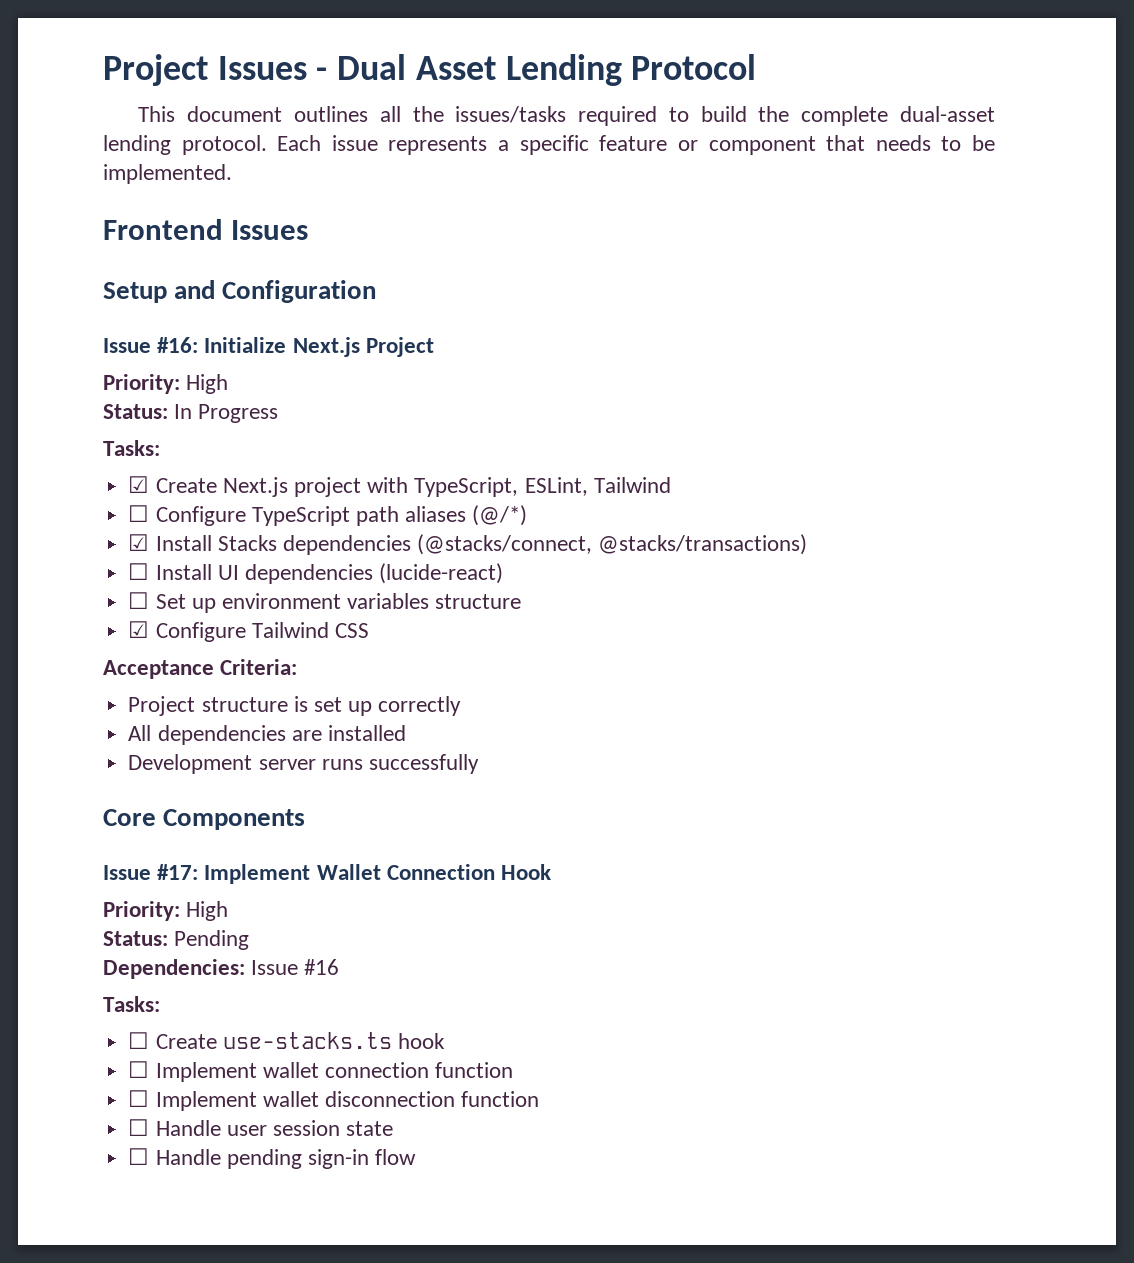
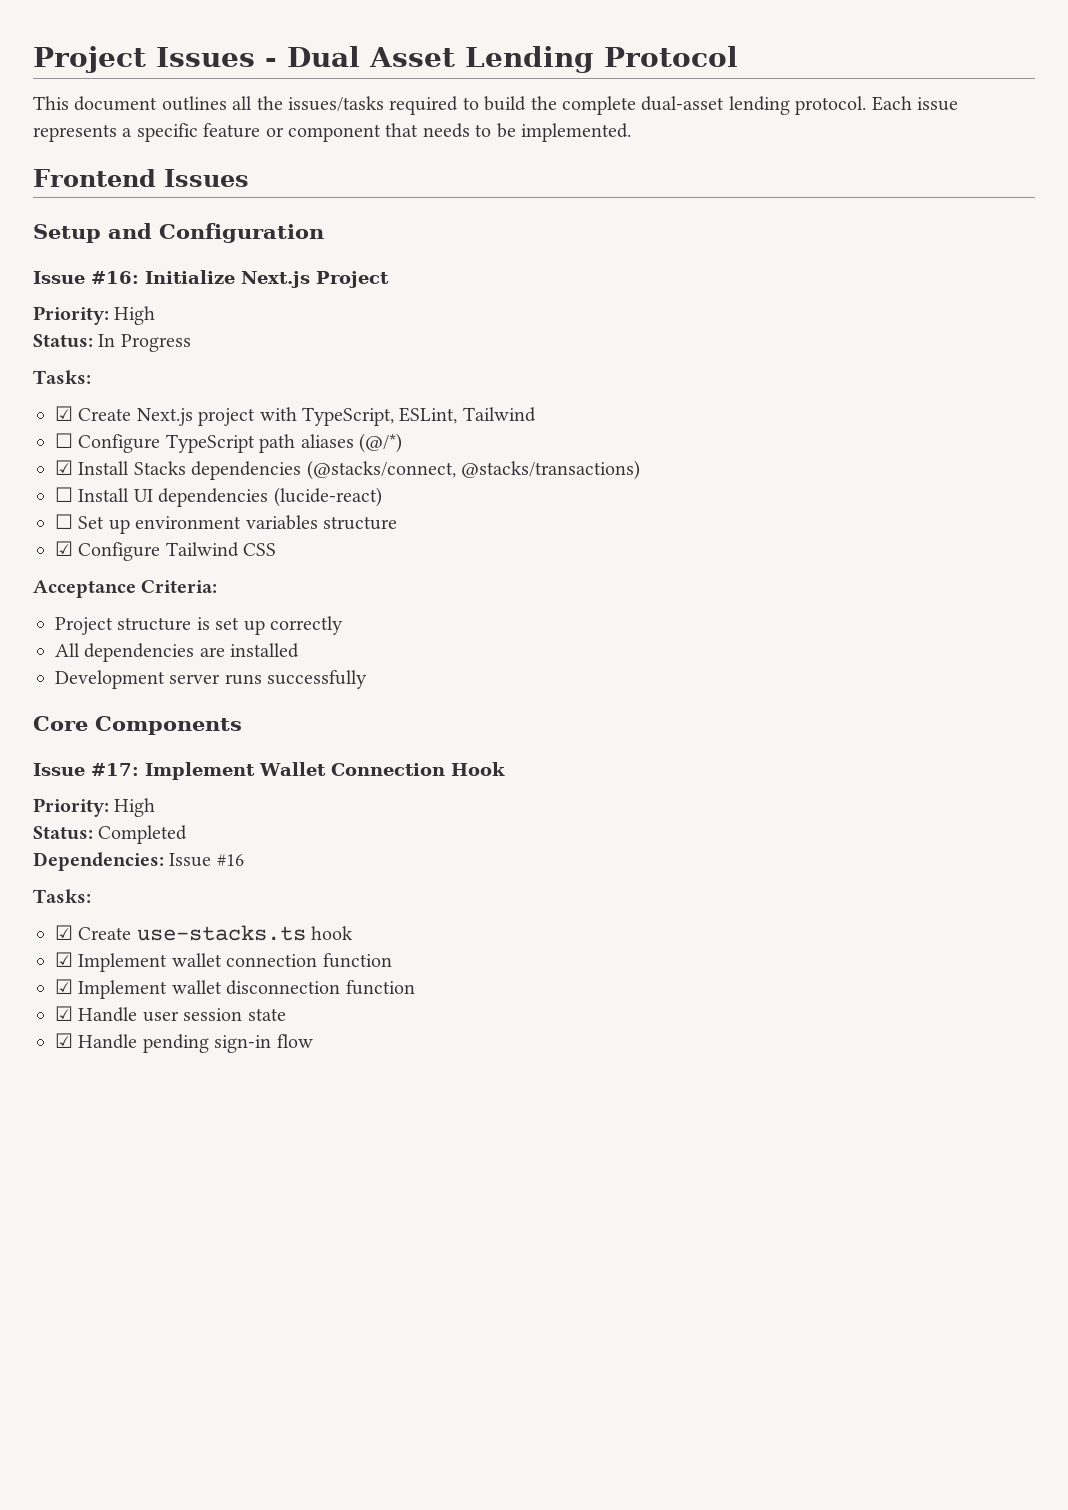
[174,930,250,950] Pending -> [98,825,188,844] Completed
[128,1032,150,1049] ☐ -> [55,925,73,940] ☑
[128,1061,150,1078] ☐ -> [55,952,73,967] ☑
[128,1090,150,1107] ☐ -> [55,979,73,994] ☑
[128,1119,150,1136] ☐ -> [55,1006,73,1021] ☑
[128,1148,150,1165] ☐ -> [55,1033,73,1048] ☑

